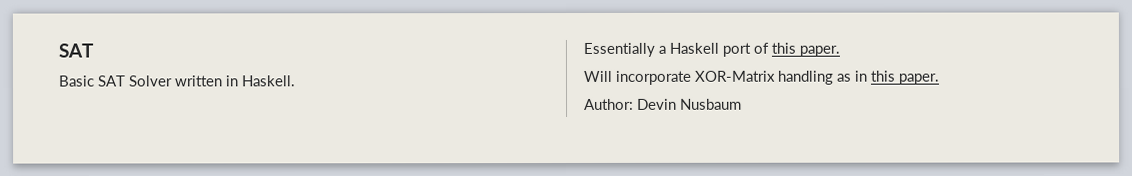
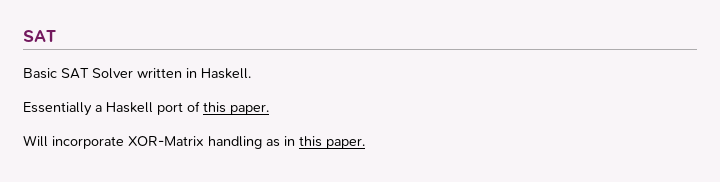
[584,98,742,110] // Author: Devin Nusbaum -> (365, 143) none

